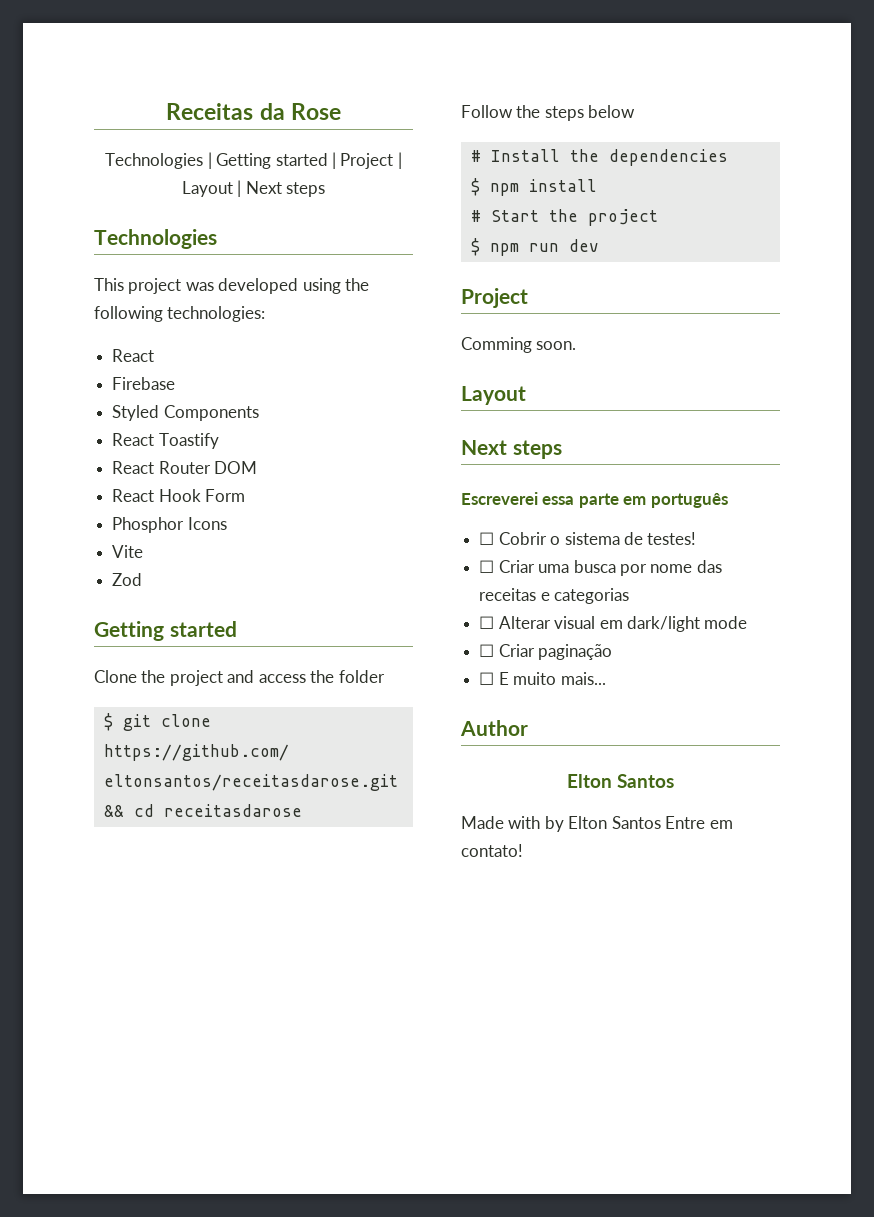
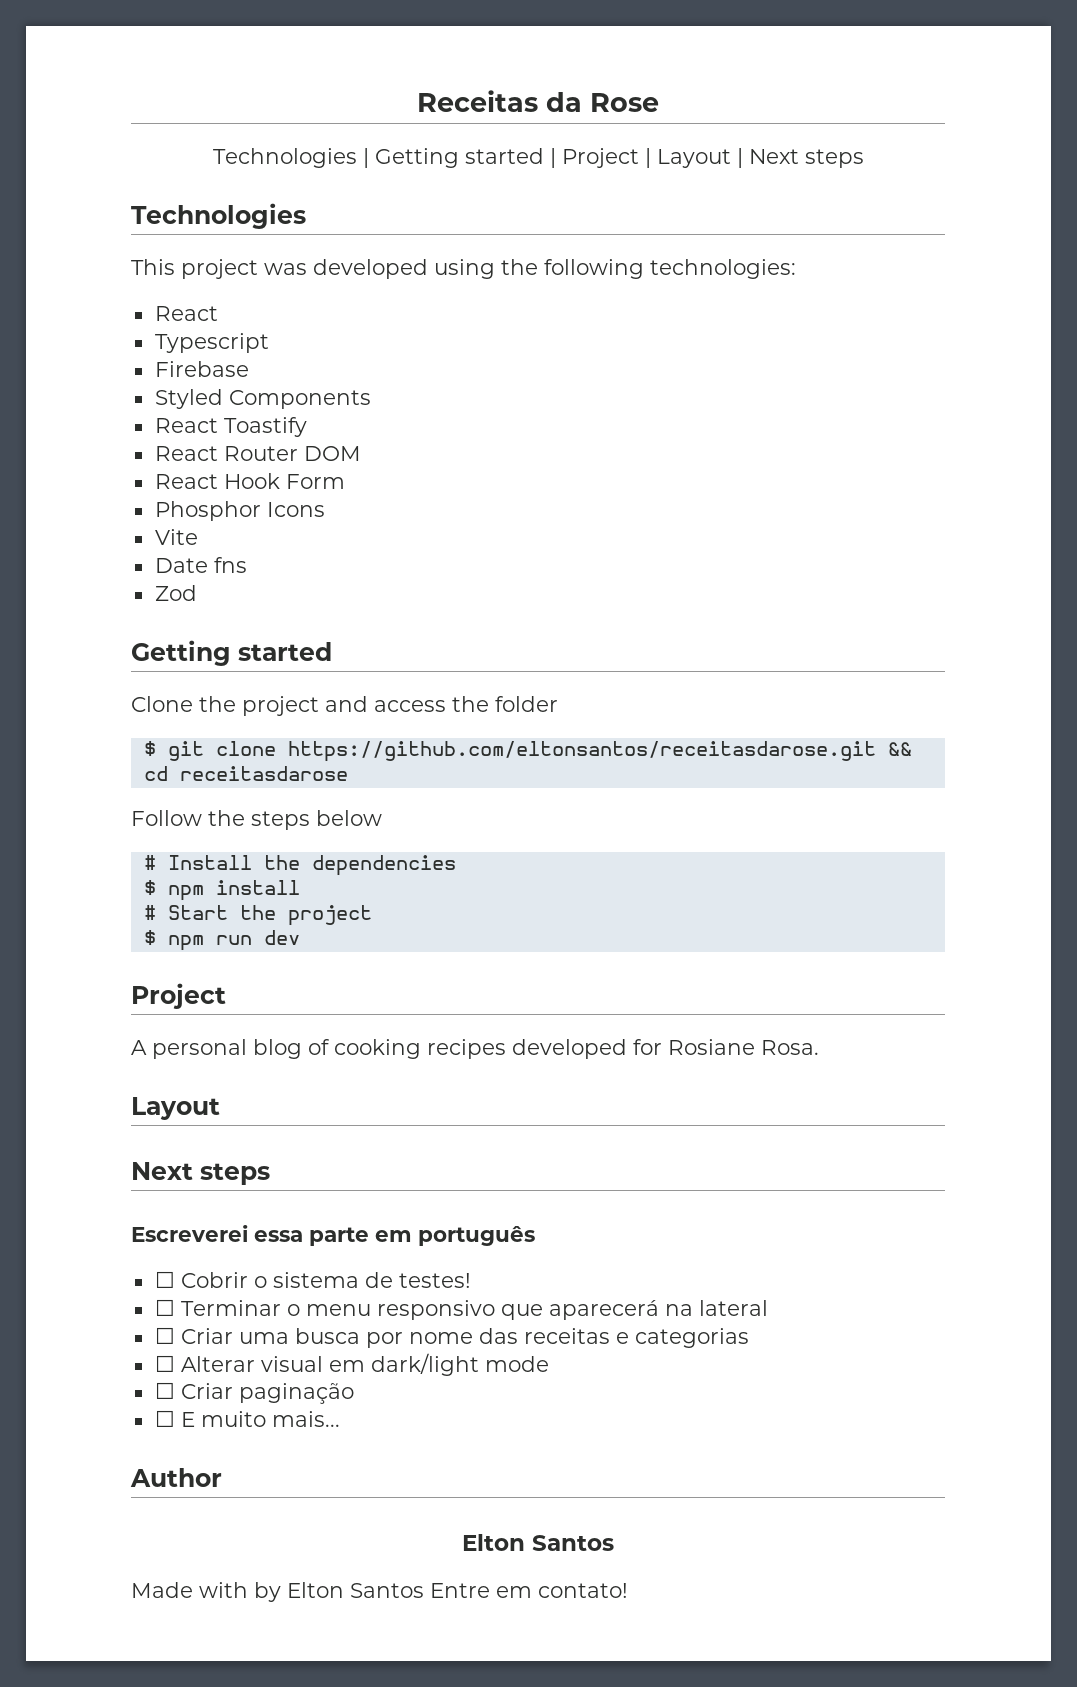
(155, 355) none -> [154,333,269,353] // Typescript
(144, 551) none -> [154,557,247,573] // Date fns
[461,337,577,353] Comming soon. -> [131,1039,819,1059] A personal blog of cooking recipes developed for Rosiane Rosa.
(697, 538) none -> [154,1299,768,1320] // ☐ Terminar o menu responsivo que aparecerá na lateral

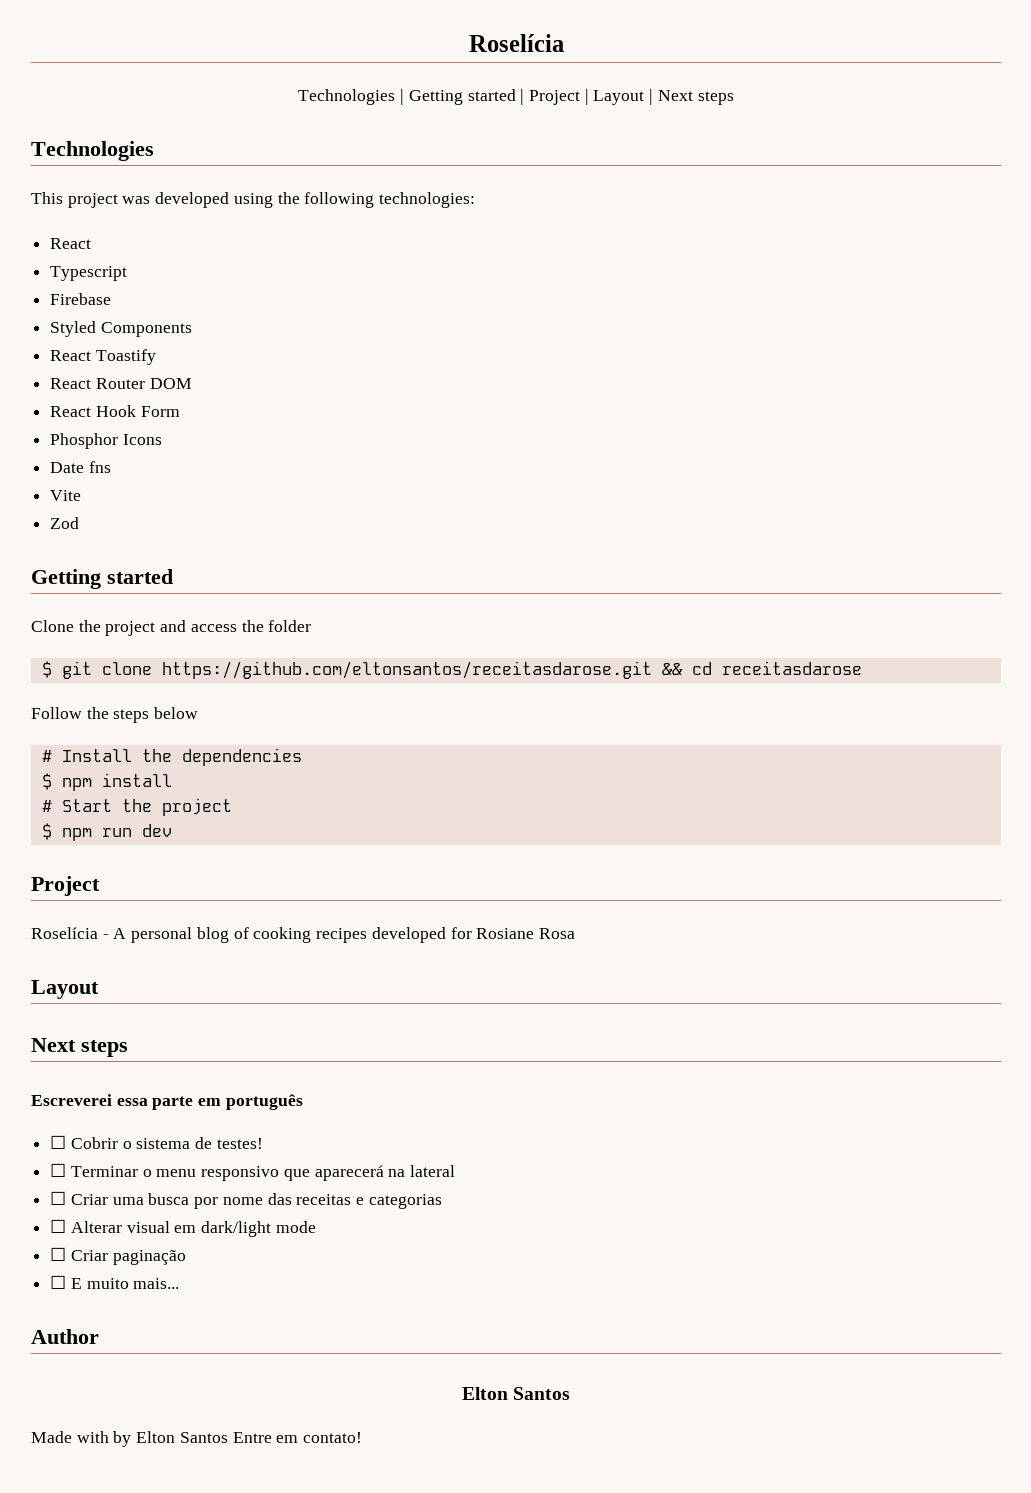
[417,90,659,112] Receitas da Rose -> [468,34,564,52] Roselícia
[154,529,198,545] // Vite -> (162, 439) none
(247, 565) none -> [50,490,82,501] // Vite
(226, 996) none -> [31,927,109,939] Roselícia -
[761,1040,819,1055] Rosa. -> [538,928,575,939] Rosa

